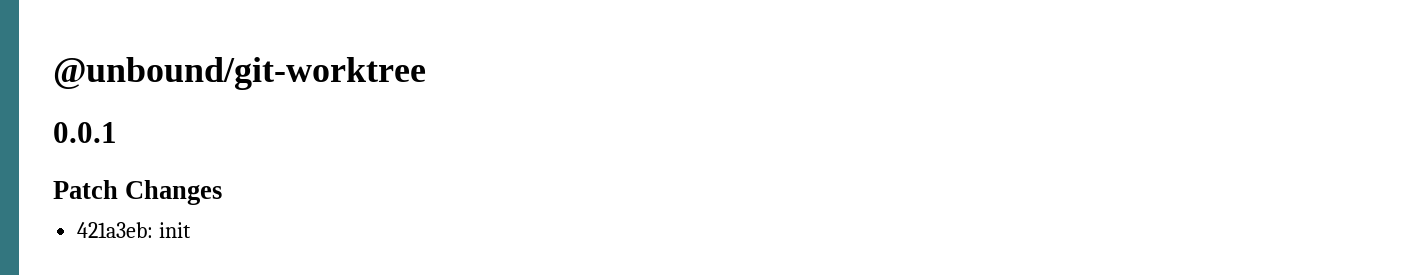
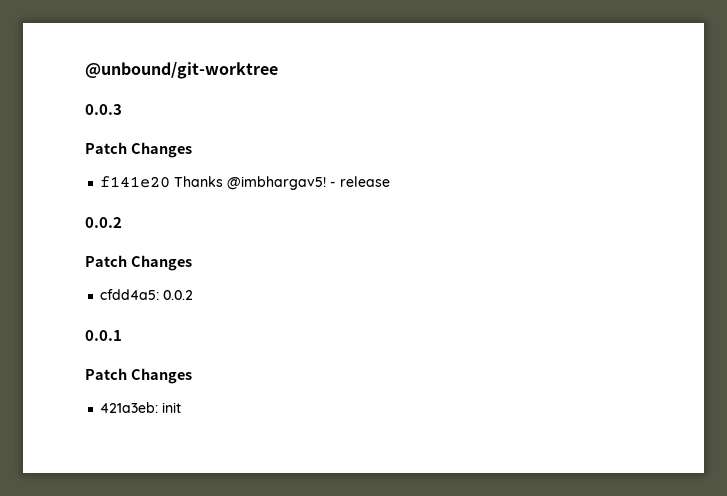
(426, 73) none -> [85,104,122,115] [85,142,192,158] [100,176,391,190] [85,217,122,228] [85,255,192,271] [100,289,194,300] // 0.0.3 // Patch Changes // f141e20 Thanks @imbhargav5! - release // 0.0.2 // Patch Changes // cfdd4a5: 0.0.2

